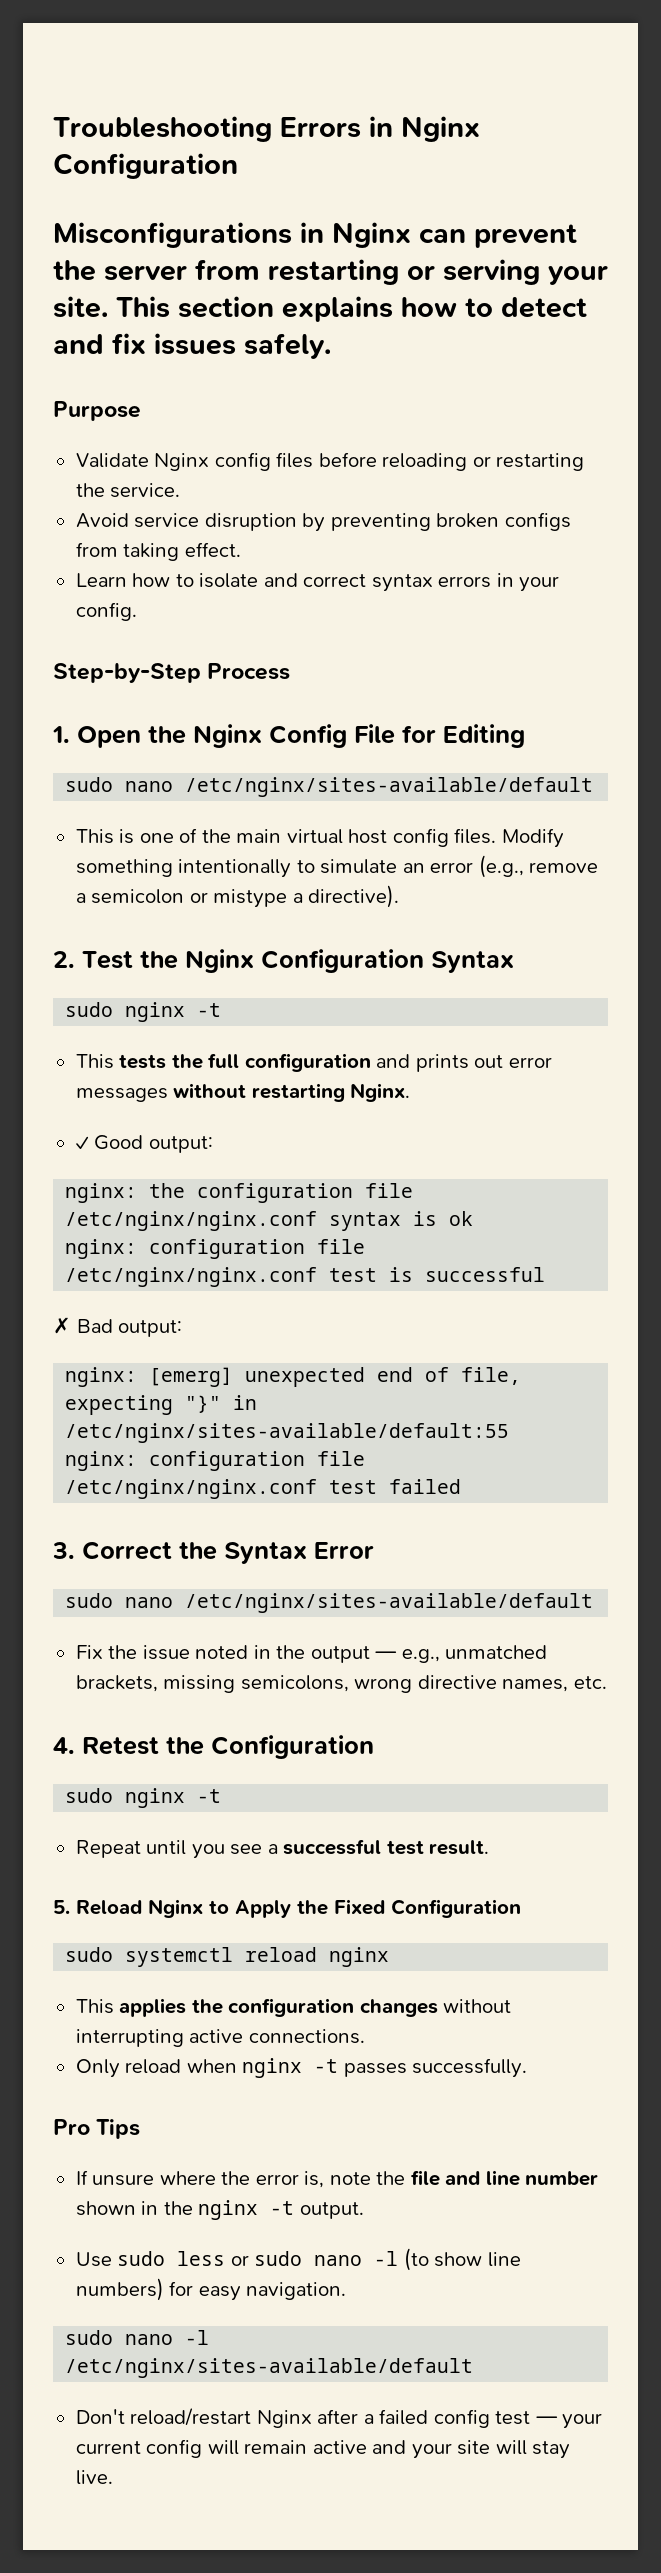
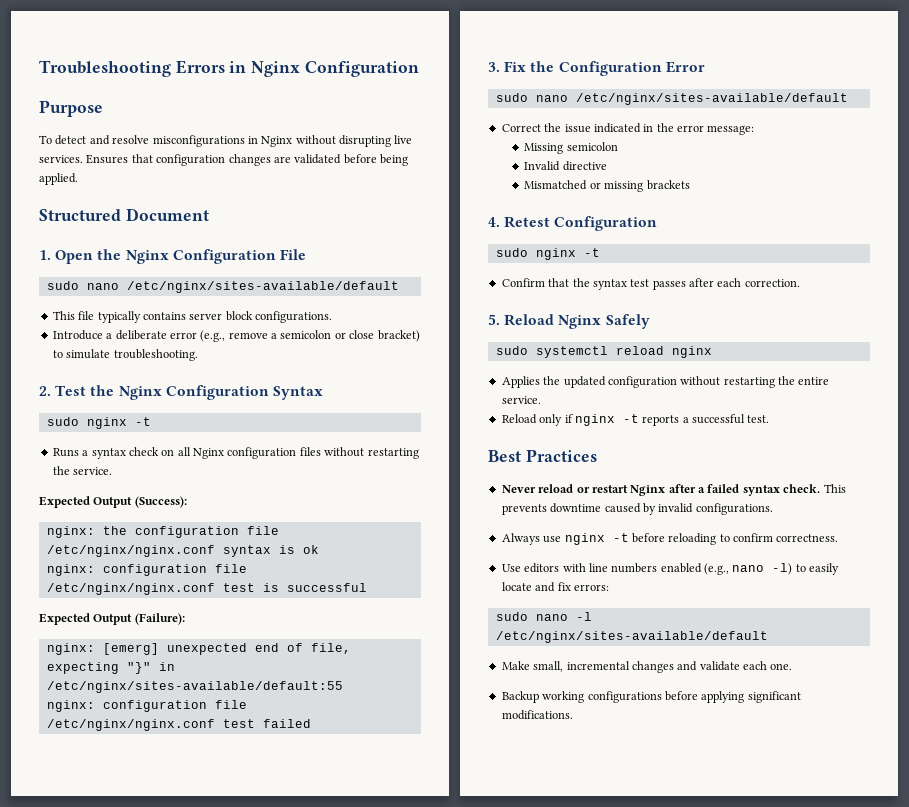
[53,222,577,248] [53,259,608,285] [53,296,587,322] [53,333,331,359] [53,401,141,421] [75,452,585,471] [75,483,181,498] [75,512,571,532] [75,542,241,561] [75,573,560,592] [75,602,137,621] [53,663,291,683] Misconfigurations in Nginx can prevent the server from restarting or serving your site. This section explains how to detect and fix issues safely. // Purpose // Validate Nginx config files before reloading or restarting the service. // Avoid service disruption by preventing broken configs from taking effect. // Learn how to isolate and correct syntax errors in your config. // Step-by-Step Process -> [39,100,103,117] [39,135,413,147] [39,154,408,166] [39,173,78,185] [39,208,209,221] Purpose // To detect and resolve misconfigurations in Nginx without disrupting live services. Ensures that configuration changes are validated before being applied. // Structured Document
[269,724,347,748] Config -> [172,249,276,264] Configuration
[402,724,525,748] for Editing -> (306, 254) none
[119,828,564,848] [75,859,425,878] is one of the main virtual host config files. Modify something intentionally to simulate an -> [78,311,332,323] [52,330,167,340] file typically contains server block configurations. // Introduce a deliberate
[213,885,400,908] mistype a directive). -> [349,330,420,342] [52,349,198,361] close bracket) to simulate troubleshooting.
[75,1053,552,1072] [75,1083,411,1102] [75,1135,213,1153] This tests the full configuration and prints out error messages without restarting Nginx. // ✓ Good output: -> [52,447,419,459] [52,466,113,475] [39,496,187,508] Runs a syntax check on all Nginx configuration files without restarting the service. // Expected Output (Success):
[53,1317,183,1337] ✗ Bad output: -> [39,613,185,625] Expected Output (Failure):
[82,1541,307,1564] Correct the Syntax -> [504,61,662,76] Fix the Configuration
[75,1645,103,1659] Fix -> [501,124,541,132] Correct
[195,1645,548,1663] [75,1675,607,1693] noted in the output — e.g., unmatched brackets, missing semicolons, wrong directive names, etc. -> [593,123,755,135] [524,142,618,154] [524,161,607,171] [524,180,690,192] indicated in the error message: // Missing semicolon // Invalid directive // Mismatched or missing brackets
[166,1737,204,1755] the -> (551, 222) none
[75,1839,490,1859] [53,1899,521,1918] [65,1947,390,1967] [75,1998,512,2017] [75,2029,365,2047] [75,2058,528,2078] [53,2119,141,2139] [75,2170,599,2188] [75,2200,364,2220] [75,2248,521,2271] [75,2278,347,2301] [65,2330,210,2345] [65,2358,474,2378] [75,2408,603,2429] [75,2439,571,2459] [75,2470,113,2485] Repeat until you see a successful test result. // 5. Reload Nginx to Apply the Fixed Configuration // sudo systemctl reload nginx // This applies the configuration changes without interrupting active connections. // Only reload when nginx -t passes successfully. // Pro Tips // If unsure where the error is, note the file and line number shown in the nginx -t output. // Use sudo less or sudo nano -l (to show line numbers) for easy navigation. // sudo nano -l /etc/nginx/sites-available/default // Don't reload/restart Nginx after a failed config test — your current config will remain active and your site will stay live. -> [501,278,800,290] [488,314,650,329] [495,346,712,358] [501,376,830,388] [501,396,541,404] [501,414,770,426] [488,449,597,462] [501,484,846,496] [501,503,773,515] [501,533,839,545] [501,563,840,575] [501,582,609,592] [495,612,592,621] [495,631,768,643] [501,661,793,673] [501,691,801,703] [501,710,573,720] Confirm that the syntax test passes after each correction. // 5. Reload Nginx Safely // sudo systemctl reload nginx // Applies the updated configuration without restarting the entire service. // Reload only if nginx -t reports a successful test. // Best Practices // Never reload or restart Nginx after a failed syntax check. This prevents downtime caused by invalid configurations. // Always use nginx -t before reloading to confirm correctness. // Use editors with line numbers enabled (e.g., nano -l) to easily locate and fix errors: // sudo nano -l /etc/nginx/sites-available/default // Make small, incremental changes and validate each one. // Backup working configurations before applying significant modifications.

